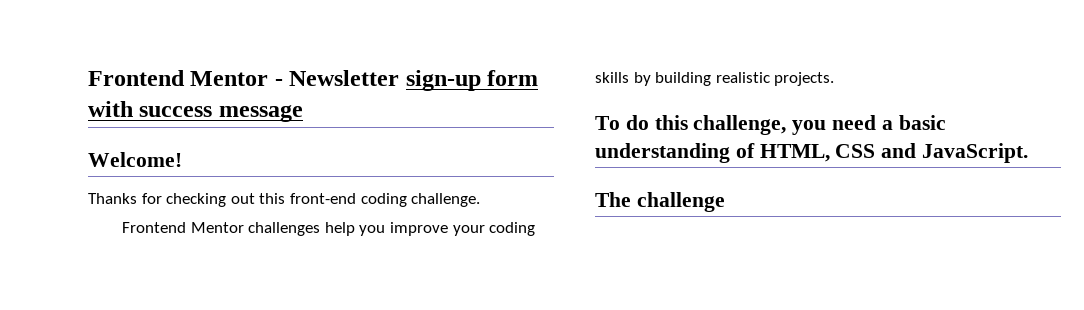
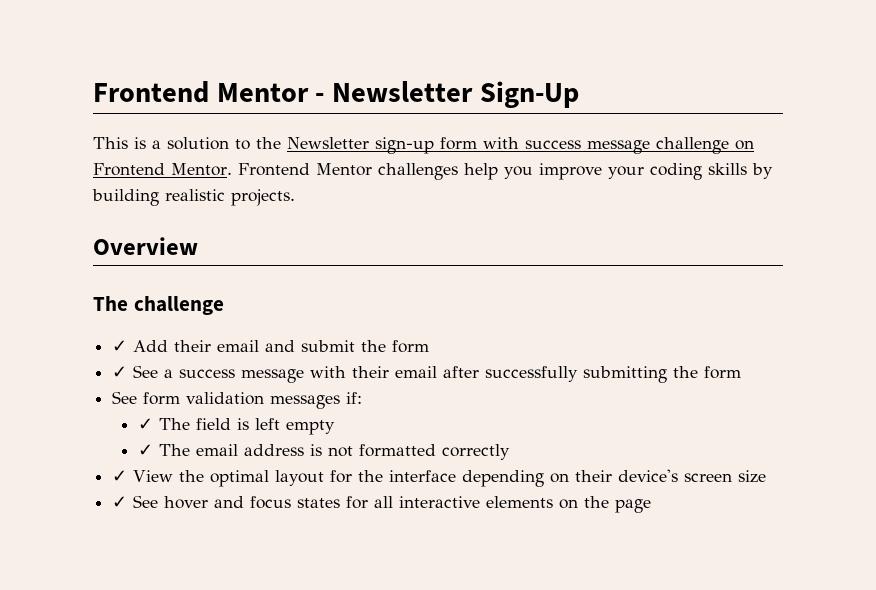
(400, 78) none -> [479,81,579,108] [93,137,369,150] Sign-Up // This is a solution to the Newsletter
[88,152,182,167] [88,193,481,207] // Welcome! // Thanks for checking out this front-end coding challenge. // -> [656,137,754,154] [93,163,232,176] challenge on Frontend Mentor.
[595,115,946,135] [595,143,1029,163] [595,192,725,212] To do this challenge, you need a basic understanding of HTML, CSS and JavaScript. // The challenge -> [93,237,198,255] [93,296,224,315] [112,340,430,353] [112,365,742,383] [112,391,363,409] [138,418,336,435] [138,444,511,460] [112,469,767,487] [112,495,652,513] Overview // The challenge // ✓ Add their email and submit the form // ✓ See a success message with their email after successfully submitting the form // See form validation messages if: // ✓ The field is left empty // ✓ The email address is not formatted correctly // ✓ View the optimal layout for the interface depending on their device's screen size // ✓ See hover and focus states for all interactive elements on the page

